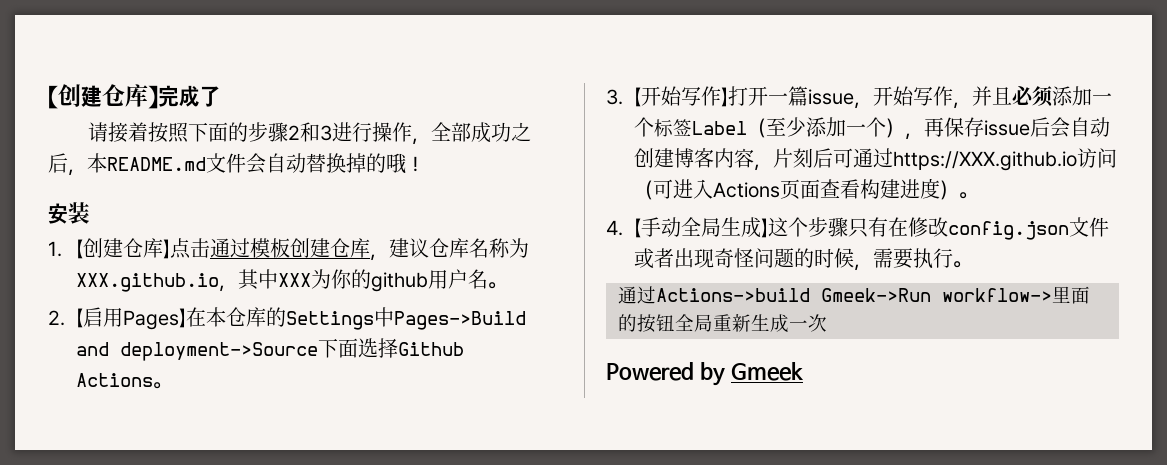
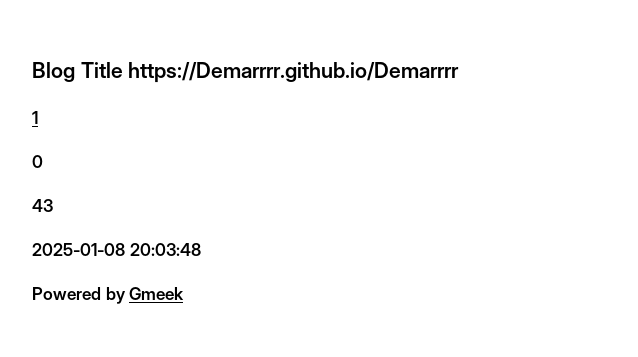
[48,84,221,109] [88,122,532,145] [48,153,425,176] [48,202,90,224] [48,238,529,261] [75,269,507,292] [48,307,526,330] [75,338,464,361] [75,373,172,389] [606,86,1112,109] [633,117,1110,140] [633,148,1117,171] [633,178,978,200] [606,217,1109,240] [633,248,972,271] [618,286,1090,304] [618,314,827,333] 【创建仓库】完成了 // 请接着按照下面的步骤2和3进行操作，全部成功之后，本README.md文件会自动替换掉的哦！ // 安装 // 1.【创建仓库】点击通过模板创建仓库，建议仓库名称为XXX.github.io，其中XXX为你的github用户名。 // 2.【启用Pages】在本仓库的Settings中Pages->Build and deployment->Source下面选择Github Actions。 // 3.【开始写作】打开一篇issue，开始写作，并且必须添加一个标签Label（至少添加一个），再保存issue后会自动创建博客内容，片刻后可通过https://XXX.github.io访问（可进入Actions页面查看构建进度）。 // 4.【手动全局生成】这个步骤只有在修改config.json文件或者出现奇怪问题的时候，需要执行。 // 通过Actions->build Gmeek->Run workflow->里面的按钮全局重新生成一次 -> [32,62,460,83] [32,111,38,124] [32,155,43,168] [32,199,53,212] [32,243,201,256] Blog Title https://Demarrrr.github.io/Demarrrr // 1 // 0 // 43 // 2025-01-08 20:03:48

